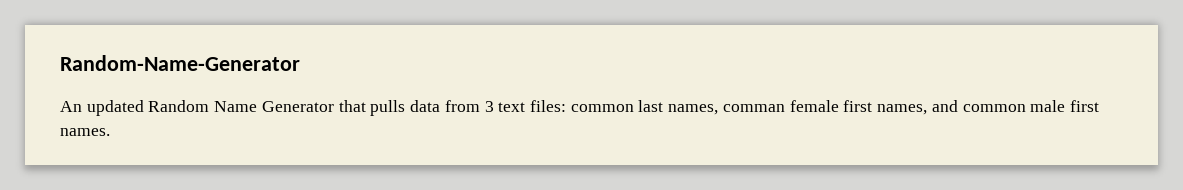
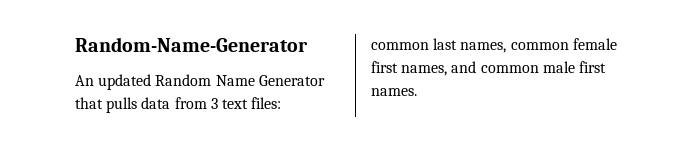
[722,104,785,112] comman -> [510,42,569,50] common

